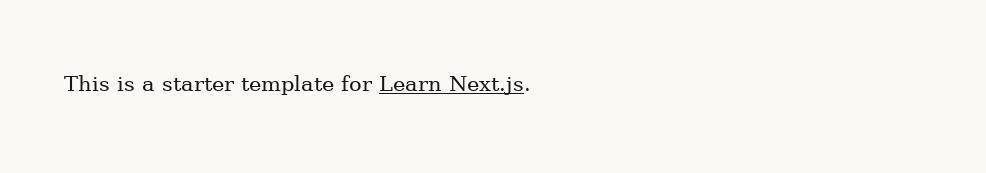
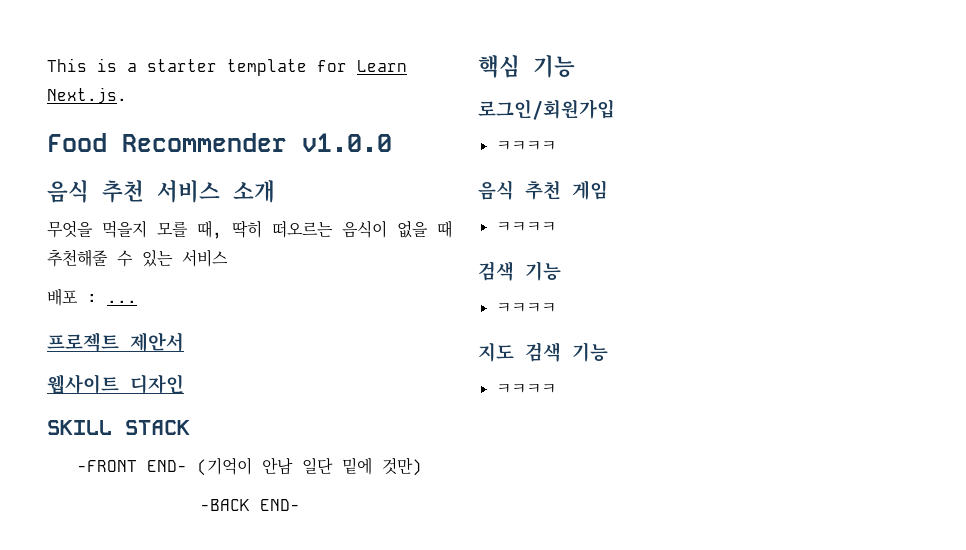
(531, 85) none -> [47,133,392,152] [47,180,275,203] [47,220,452,239] [47,249,228,267] [47,288,137,306] [47,332,184,352] [47,374,184,394] [47,420,190,435] [77,457,422,476] [199,499,300,511] [478,54,575,78] [478,99,615,120] [495,141,556,151] [478,180,608,200] [495,222,556,232] [478,261,561,281] [495,303,556,313] [478,342,608,362] [495,384,556,394] // Food Recommender v1.0.0 // 음식 추천 서비스 소개 // 무엇을 먹을지 모를 때, 딱히 떠오르는 음식이 없을 때 추천해줄 수 있는 서비스 // 배포 : ... // 프로젝트 제안서 // 웹사이트 디자인 // SKILL STACK // -FRONT END- (기억이 안남 일단 밑에 것만) // -BACK END- // 핵심 기능 // 로그인/회원가입 // ㅋㅋㅋㅋ // 음식 추천 게임 // ㅋㅋㅋㅋ // 검색 기능 // ㅋㅋㅋㅋ // 지도 검색 기능 // ㅋㅋㅋㅋ

